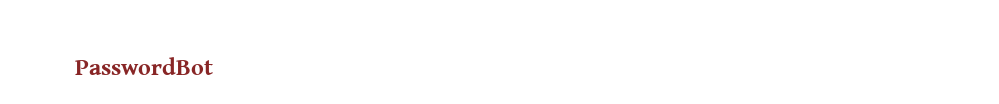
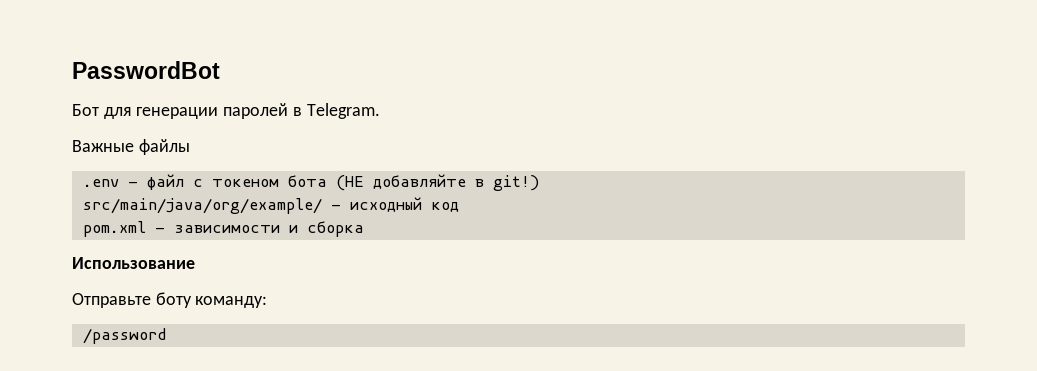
(213, 66) none -> [72,103,380,119] [72,139,190,155] [82,174,539,191] [82,197,459,214] [82,221,364,237] [72,257,195,269] [72,292,268,308] [82,328,166,344] // Бот для генерации паролей в Telegram. // Важные файлы // .env - файл с токеном бота (НЕ добавляйте в git!) // src/main/java/org/example/ - исходный код // pom.xml - зависимости и сборка // Использование // Отправьте боту команду: // /password

